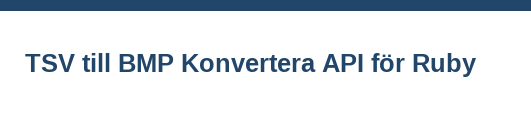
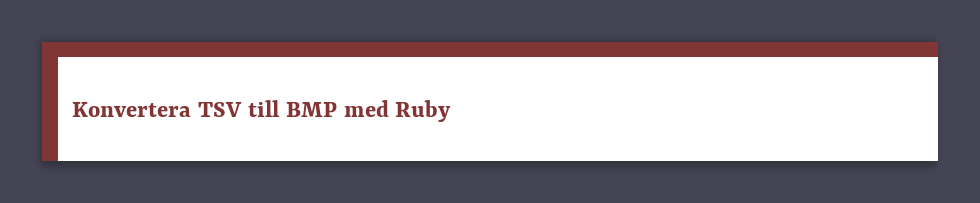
(25, 63) none -> [72,102,191,117] Konvertera
[181,53,405,72] Konvertera API för -> [343,100,389,117] med

